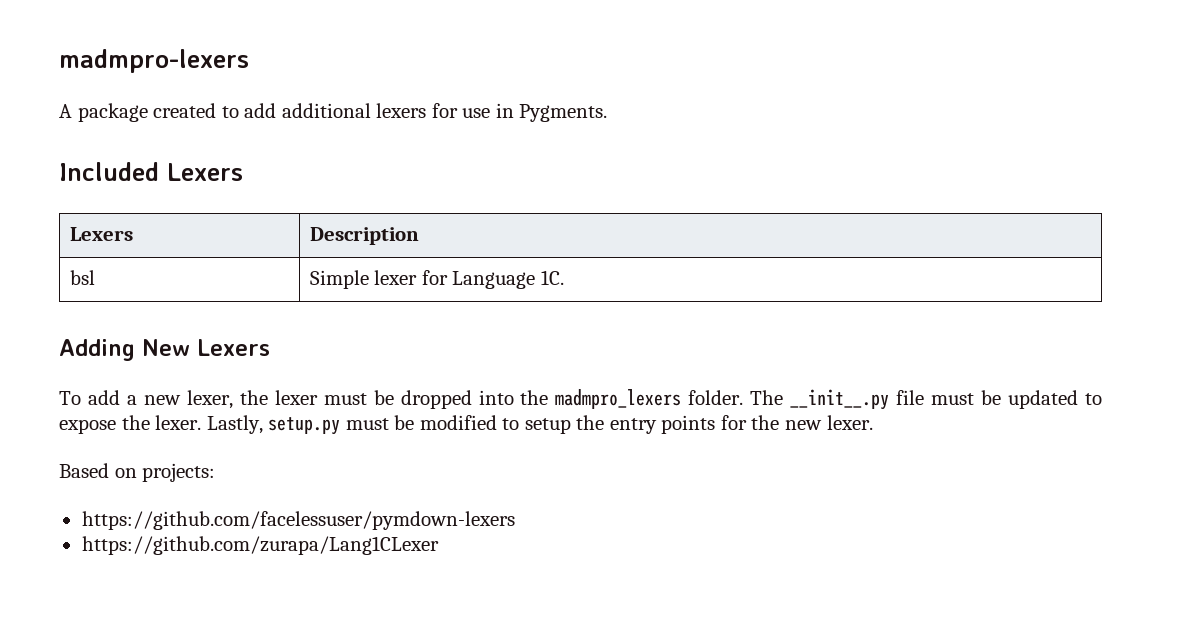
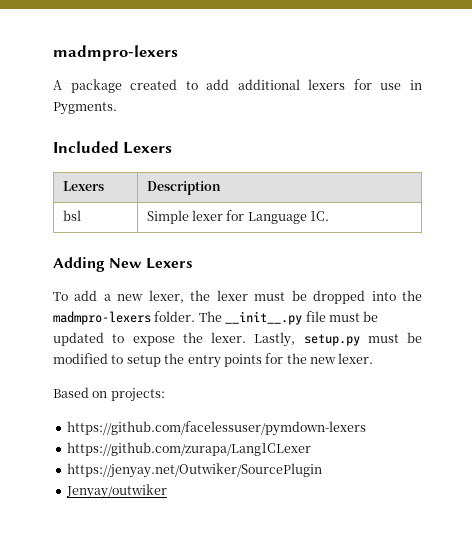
[555,389,682,409] madmpro_lexers -> [53,311,151,325] madmpro-lexers
(439, 545) none -> [66,463,322,478] [65,484,167,499] // https://jenyay.net/Outwiker/SourcePlugin // Jenyay/outwiker

